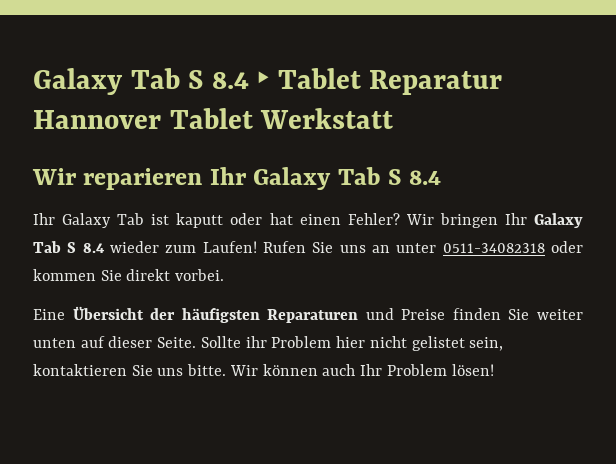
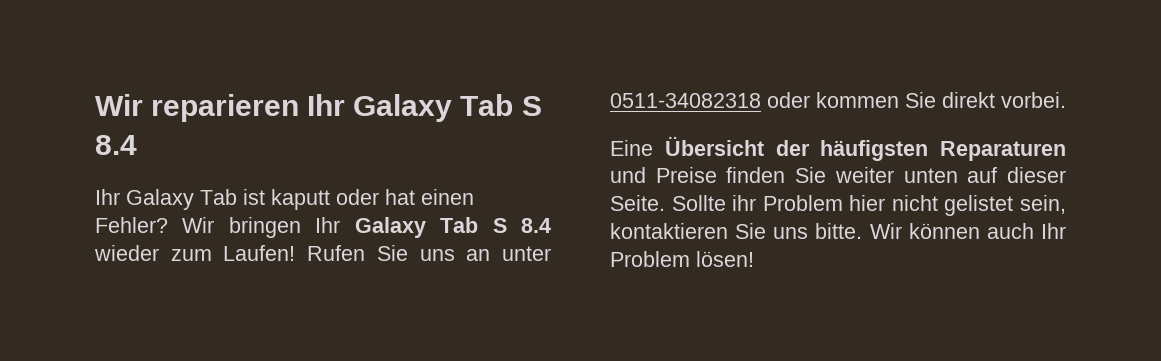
[33,68,503,95] [33,108,394,129] Galaxy Tab S 8.4 ‣ Tablet Reparatur Hannover Tablet Werkstatt // -> (95, 105) none

